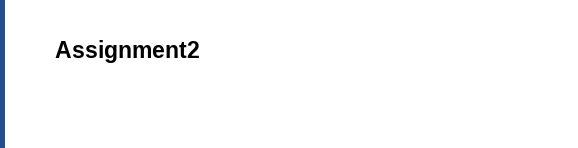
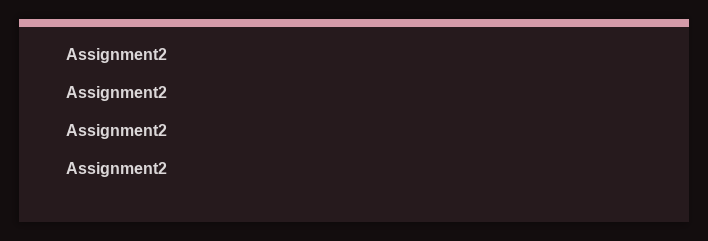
[55,40,200,63] Assignment2 -> [66,48,167,63] [66,86,167,101] [66,124,167,139] [66,162,167,177] Assignment2 // Assignment2 // Assignment2 // Assignment2

